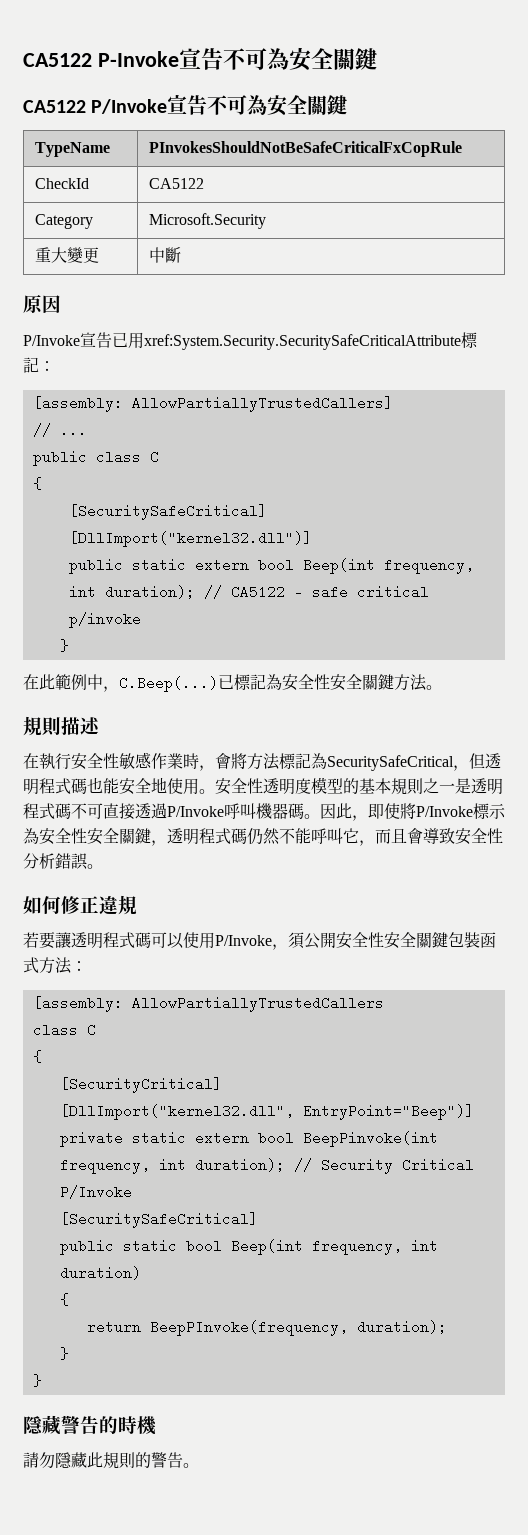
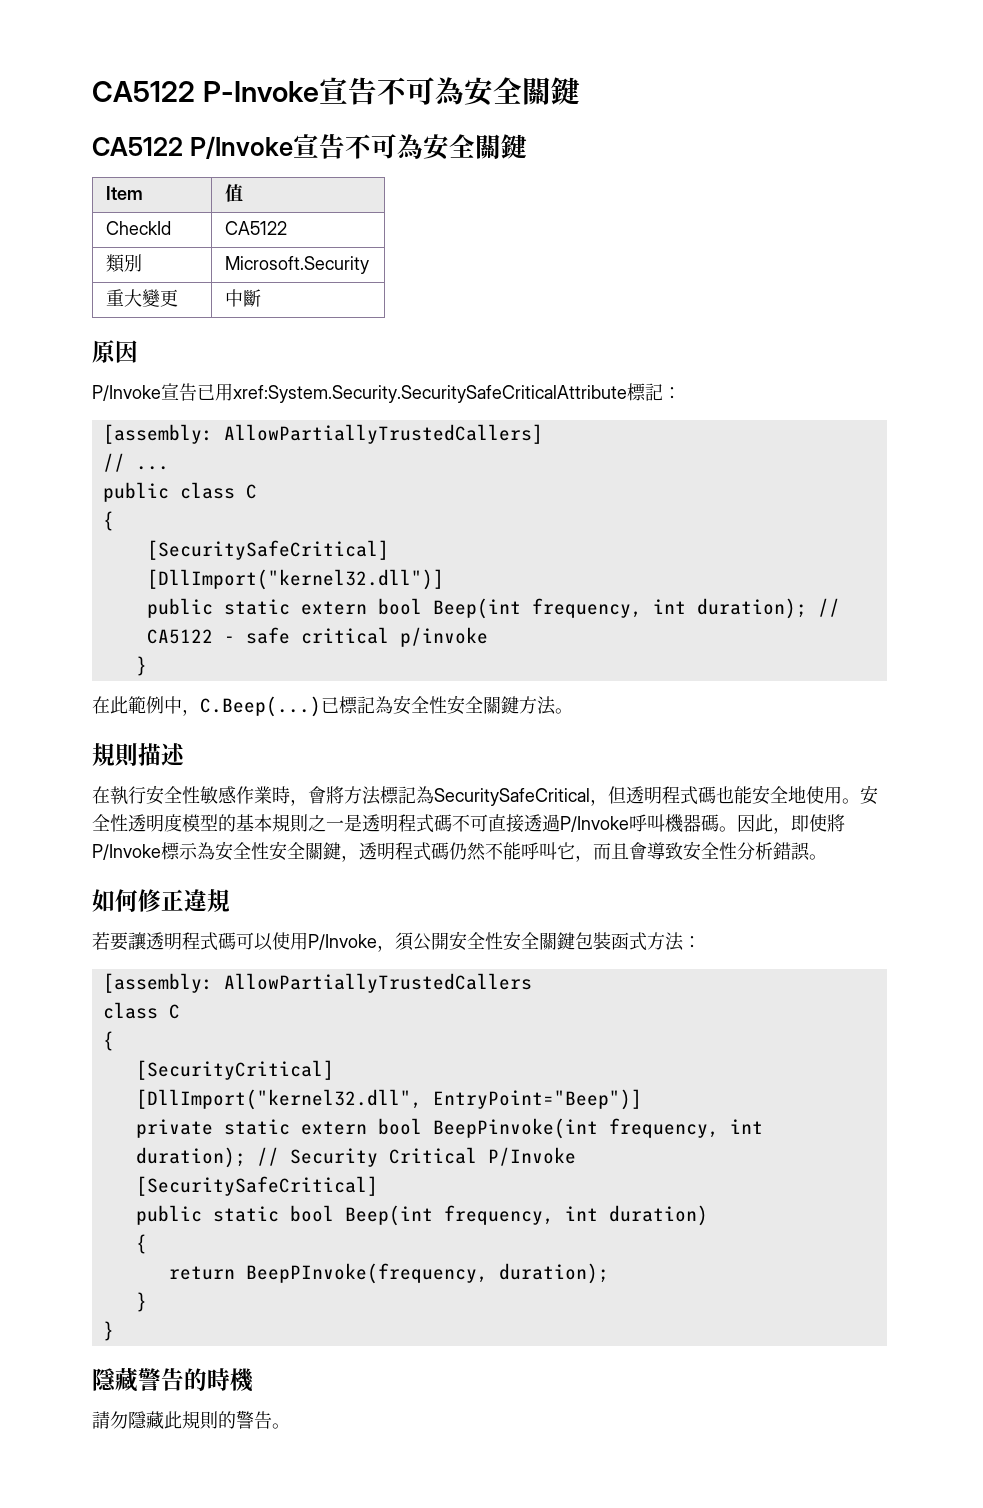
[35,142,111,157] [149,141,463,157] TypeName | PInvokesShouldNotBeSafeCriticalFxCopRule -> [105,186,143,200] [224,184,243,202] Item | 值
[35,214,94,229] Category -> [105,254,142,273] 類別

